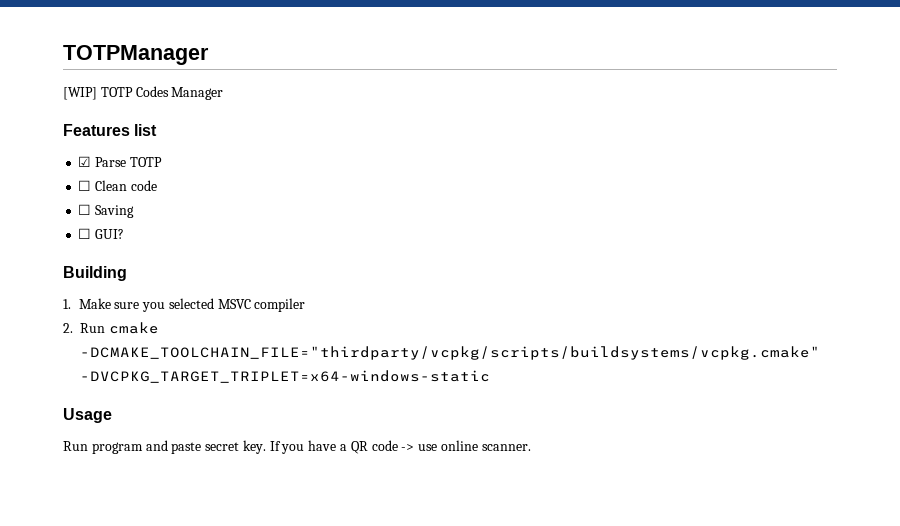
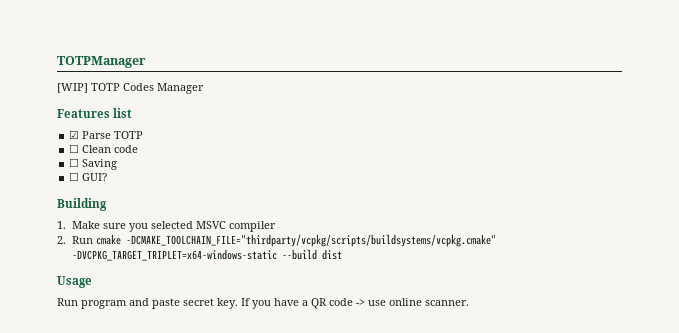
(490, 376) none -> [281,249,342,260] --build dist

